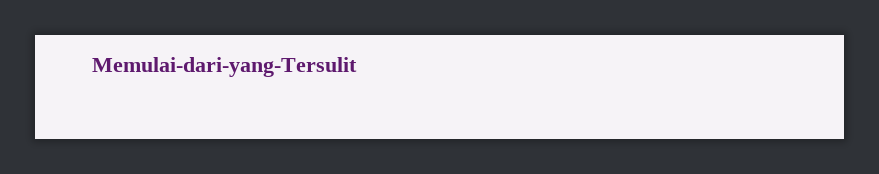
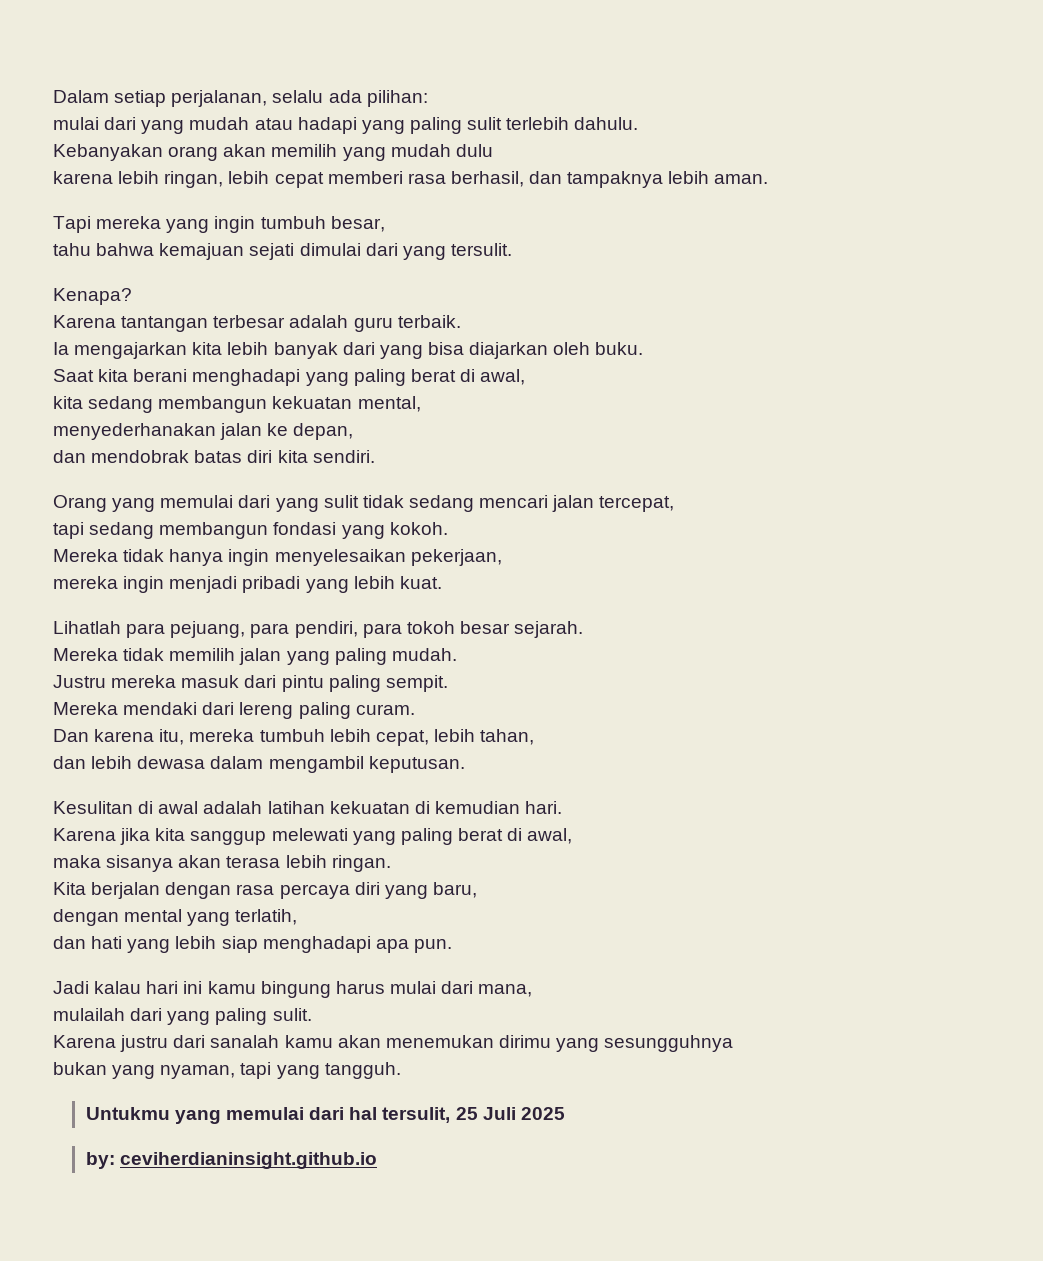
[92,57,357,77] Memulai-dari-yang-Tersulit -> [53,90,428,107] [53,117,639,134] [53,144,493,161] [53,171,769,188] [53,216,385,233] [53,243,512,260] [53,288,132,305] [53,315,461,332] [53,342,644,359] [53,369,526,386] [53,396,421,413] [53,423,354,440] [53,450,375,463] [53,495,675,512] [53,522,448,539] [53,549,502,566] [53,576,442,593] [53,621,584,638] [53,648,457,665] [53,675,448,692] [53,702,415,719] [53,729,535,746] [53,756,465,773] [53,801,563,814] [53,828,573,845] [53,855,391,872] [53,882,477,899] [53,909,298,926] [53,936,452,953] [53,981,533,998] [53,1008,312,1025] [53,1035,734,1052] [53,1062,401,1079] [85,1107,565,1124] [85,1152,377,1169] Dalam setiap perjalanan, selalu ada pilihan: // mulai dari yang mudah atau hadapi yang paling sulit terlebih dahulu. // Kebanyakan orang akan memilih yang mudah dulu // karena lebih ringan, lebih cepat memberi rasa berhasil, dan tampaknya lebih aman. // Tapi mereka yang ingin tumbuh besar, // tahu bahwa kemajuan sejati dimulai dari yang tersulit. // Kenapa? // Karena tantangan terbesar adalah guru terbaik. // Ia mengajarkan kita lebih banyak dari yang bisa diajarkan oleh buku. // Saat kita berani menghadapi yang paling berat di awal, // kita sedang membangun kekuatan mental, // menyederhanakan jalan ke depan, // dan mendobrak batas diri kita sendiri. // Orang yang memulai dari yang sulit tidak sedang mencari jalan tercepat, // tapi sedang membangun fondasi yang kokoh. // Mereka tidak hanya ingin menyelesaikan pekerjaan, // mereka ingin menjadi pribadi yang lebih kuat. // Lihatlah para pejuang, para pendiri, para tokoh besar sejarah. // Mereka tidak memilih jalan yang paling mudah. // Justru mereka masuk dari pintu paling sempit. // Mereka mendaki dari lereng paling curam. // Dan karena itu, mereka tumbuh lebih cepat, lebih tahan, // dan lebih dewasa dalam mengambil keputusan. // Kesulitan di awal adalah latihan kekuatan di kemudian hari. // Karena jika kita sanggup melewati yang paling berat di awal, // maka sisanya akan terasa lebih ringan. // Kita berjalan dengan rasa percaya diri yang baru, // dengan mental yang terlatih, // dan hati yang lebih siap menghadapi apa pun. // Jadi kalau hari ini kamu bingung harus mulai dari mana, // mulailah dari yang paling sulit. // Karena justru dari sanalah kamu akan menemukan dirimu yang sesungguhnya // bukan yang nyaman, tapi yang tangguh. // Untukmu yang memulai dari hal tersulit, 25 Juli 2025 // by: ceviherdianinsight.github.io

